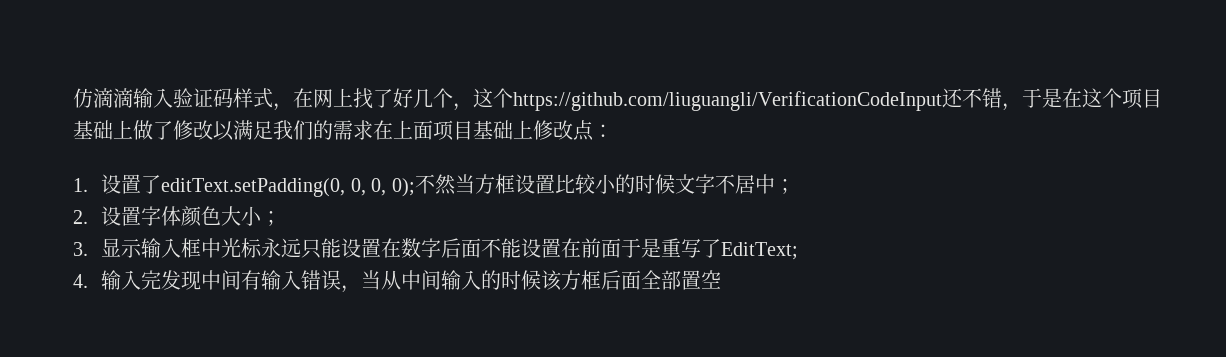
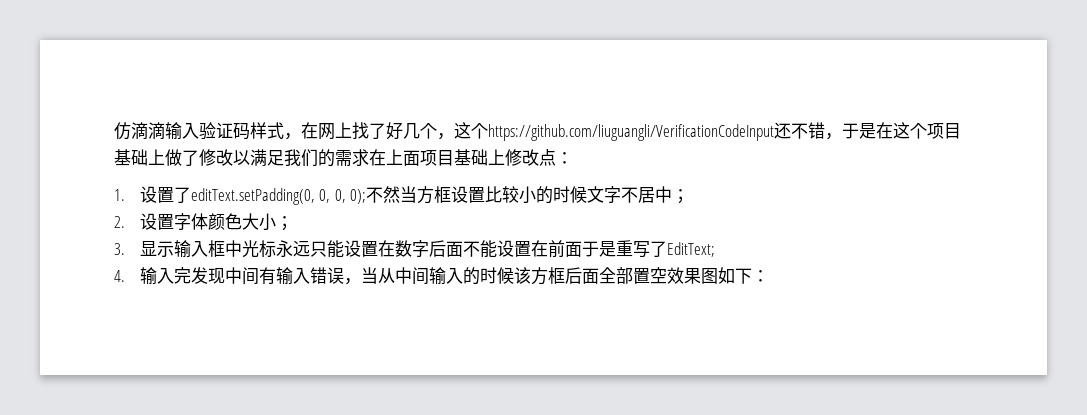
(722, 279) none -> [666,267,769,284] 效果图如下：

